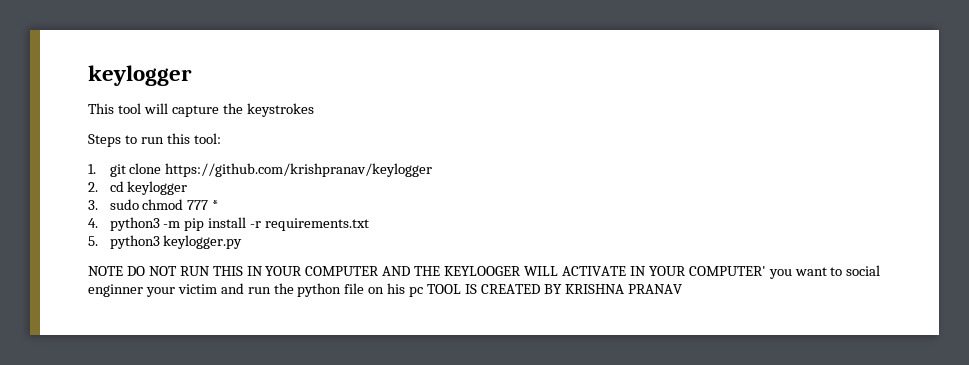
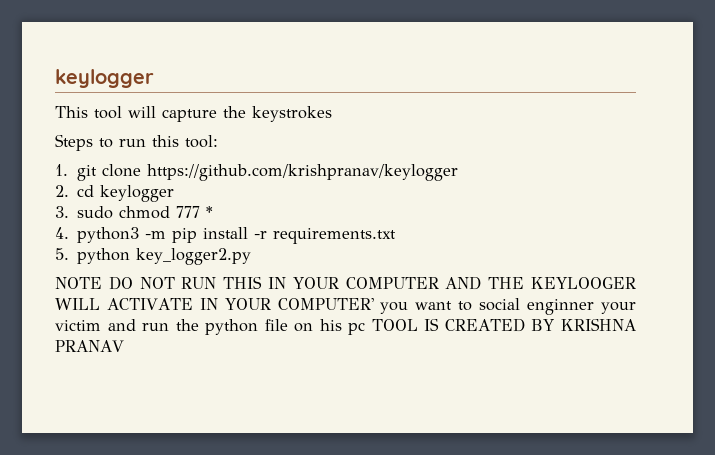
[109,235,243,249] python3 keylogger.py -> [77,248,252,265] python key_logger2.py

